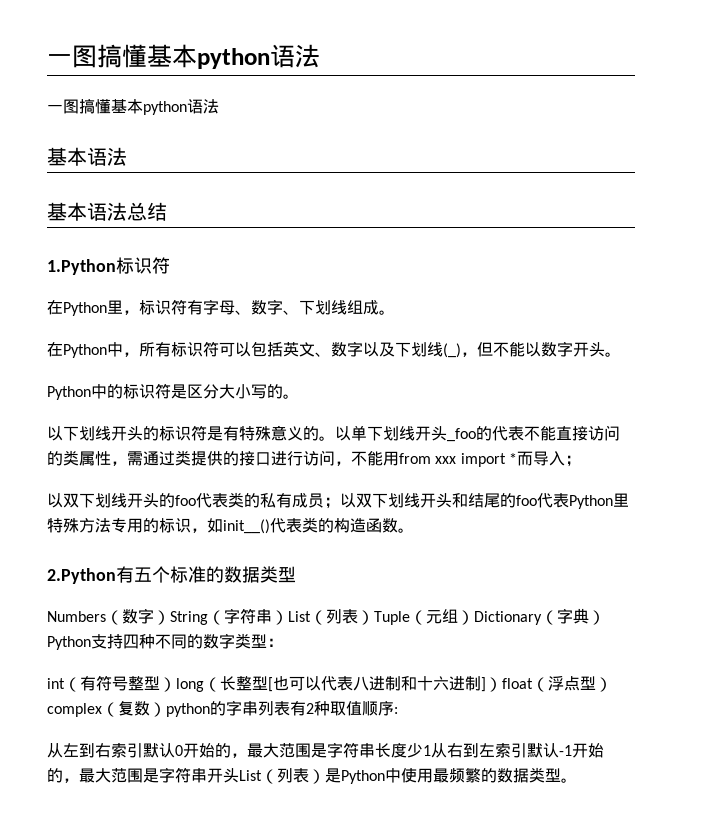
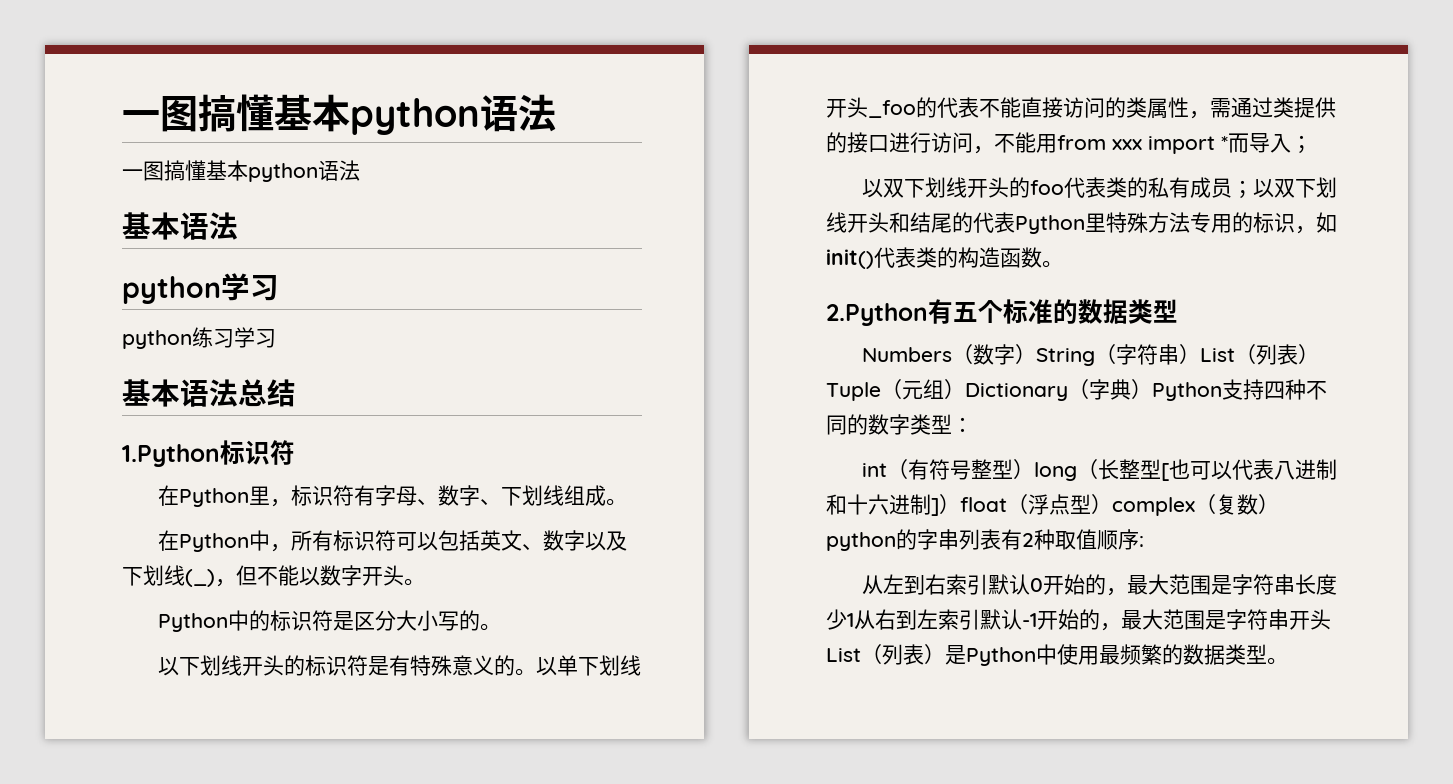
(127, 156) none -> [122,273,279,304] [122,327,276,349] // python学习 // python练习学习
[516,495,537,506] foo -> (973, 222) none
[223,519,270,534] init__() -> [826,249,874,269] init()

